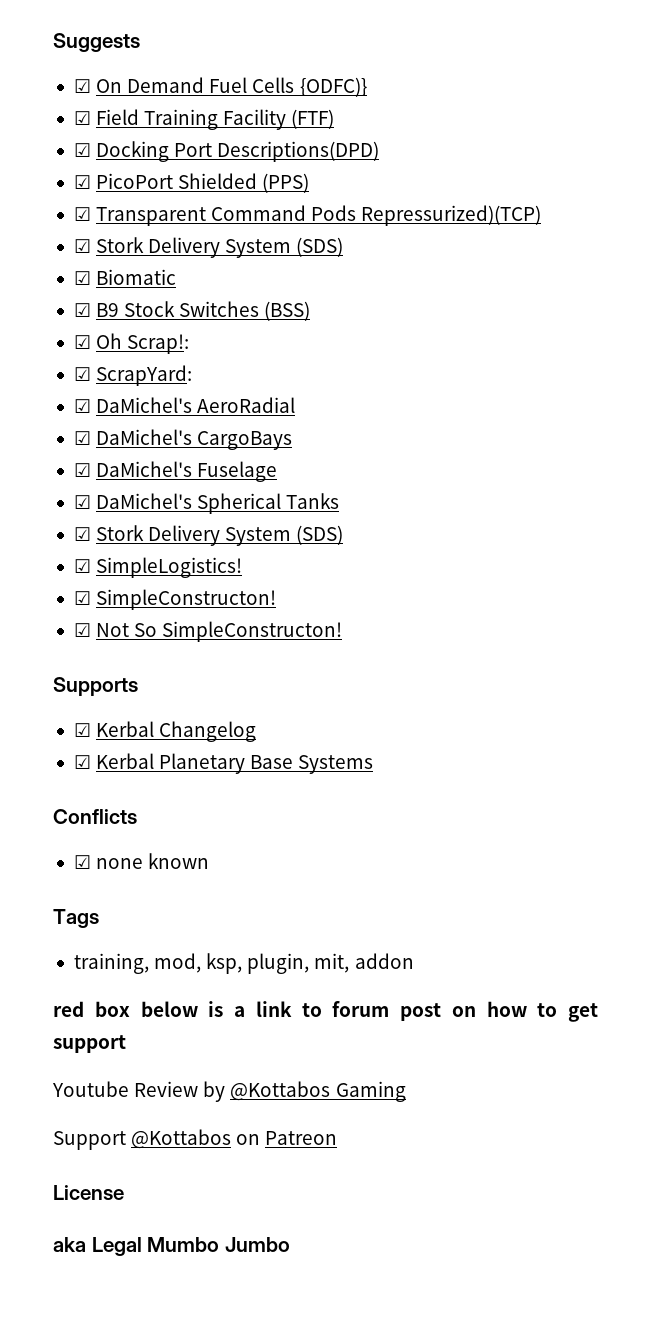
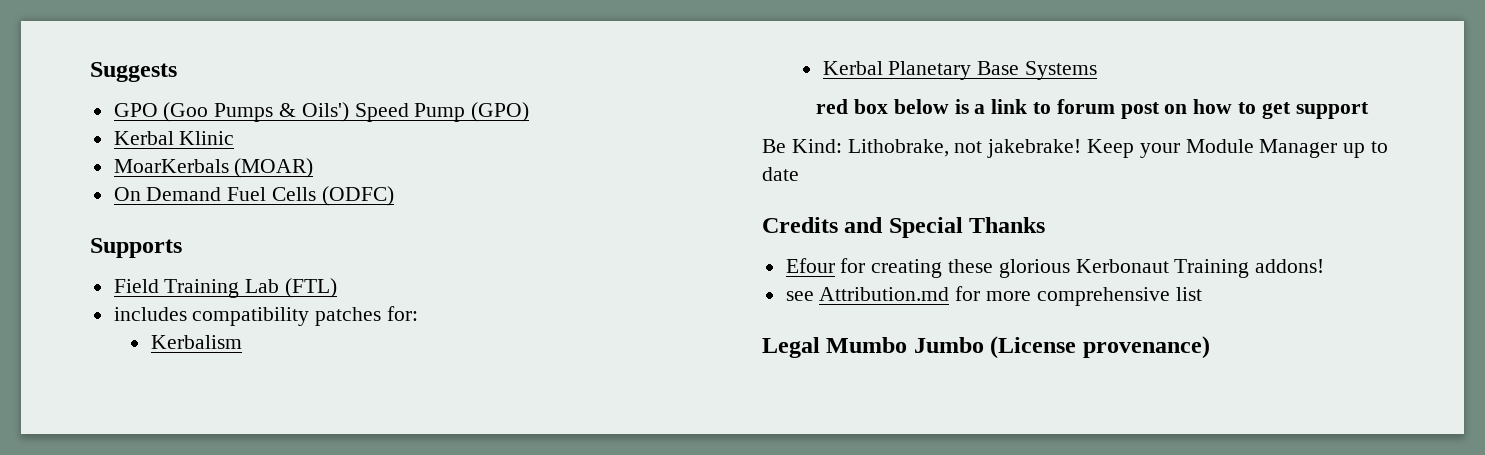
[73,77,367,97] [73,109,335,130] [73,141,380,162] [73,173,310,193] [73,205,542,226] [73,237,344,258] [73,269,177,285] [73,301,311,321] [73,333,190,354] [73,365,193,386] [73,397,296,413] [73,429,293,450] [73,461,278,482] [73,493,340,514] [73,525,344,546] [73,557,243,578] [73,589,277,610] [73,621,343,642] [53,677,138,696] [73,721,257,742] [73,753,374,774] [53,809,137,824] [73,853,210,869] [53,909,99,928] [73,953,414,974] ☑ On Demand Fuel Cells {ODFC)} // ☑ Field Training Facility (FTF) // ☑ Docking Port Descriptions(DPD) // ☑ PicoPort Shielded (PPS) // ☑ Transparent Command Pods Repressurized)(TCP) // ☑ Stork Delivery System (SDS) // ☑ Biomatic // ☑ B9 Stock Switches (BSS) // ☑ Oh Scrap!: // ☑ ScrapYard: // ☑ DaMichel's AeroRadial // ☑ DaMichel's CargoBays // ☑ DaMichel's Fuselage // ☑ DaMichel's Spherical Tanks // ☑ Stork Delivery System (SDS) // ☑ SimpleLogistics! // ☑ SimpleConstructon! // ☑ Not So SimpleConstructon! // Supports // ☑ Kerbal Changelog // ☑ Kerbal Planetary Base Systems // Conflicts // ☑ none known // Tags // training, mod, ksp, plugin, mit, addon -> [113,102,530,122] [113,131,235,145] [113,158,314,178] [113,186,394,206] [90,238,182,258] [113,278,338,298] [113,306,419,326] [150,335,242,349] [822,61,1098,80] GPO (Goo Pumps & Oils') Speed Pump (GPO) // Kerbal Klinic // MoarKerbals (MOAR) // On Demand Fuel Cells (ODFC) // Supports // Field Training Lab (FTL) // includes compatibility patches for: // Kerbalism // Kerbal Planetary Base Systems
[52,1081,406,1102] [53,1129,338,1150] [53,1185,124,1200] [53,1237,86,1252] Youtube Review by @Kottabos Gaming // Support @Kottabos on Patreon // License // aka -> [762,139,1389,158] [762,167,799,181] [762,217,1046,238] [785,258,1325,278] [785,286,1202,306] Be Kind: Lithobrake, not jakebrake! Keep your Module Manager up to date // Credits and Special Thanks // Efour for creating these glorious Kerbonaut Training addons! // see Attribution.md for more comprehensive list //
(290, 1244) none -> [990,336,1210,359] (License provenance)

